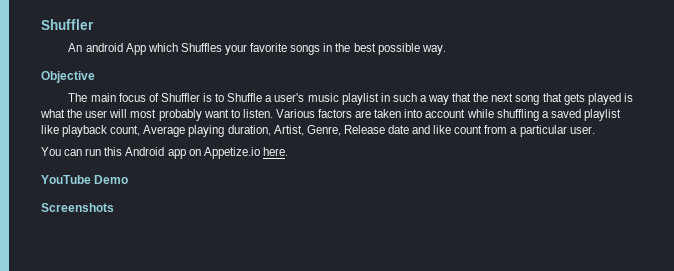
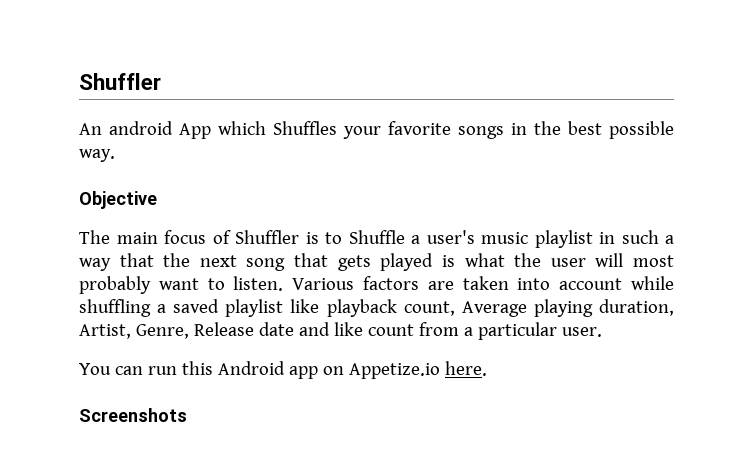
[41,175,129,184] // YouTube Demo -> (487, 368) none

